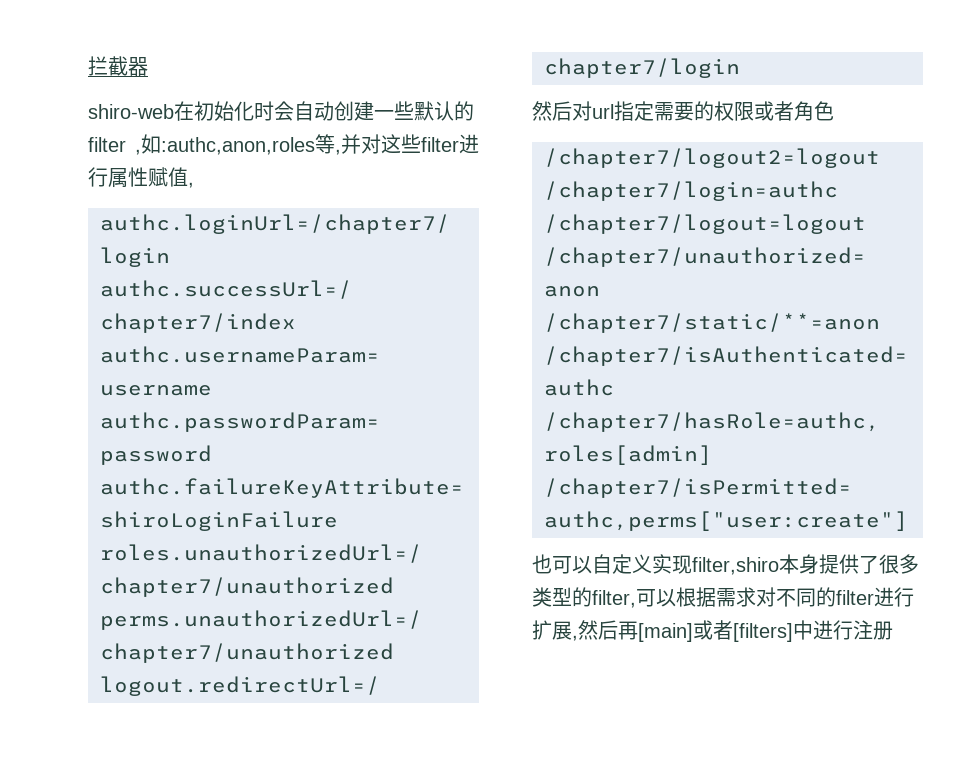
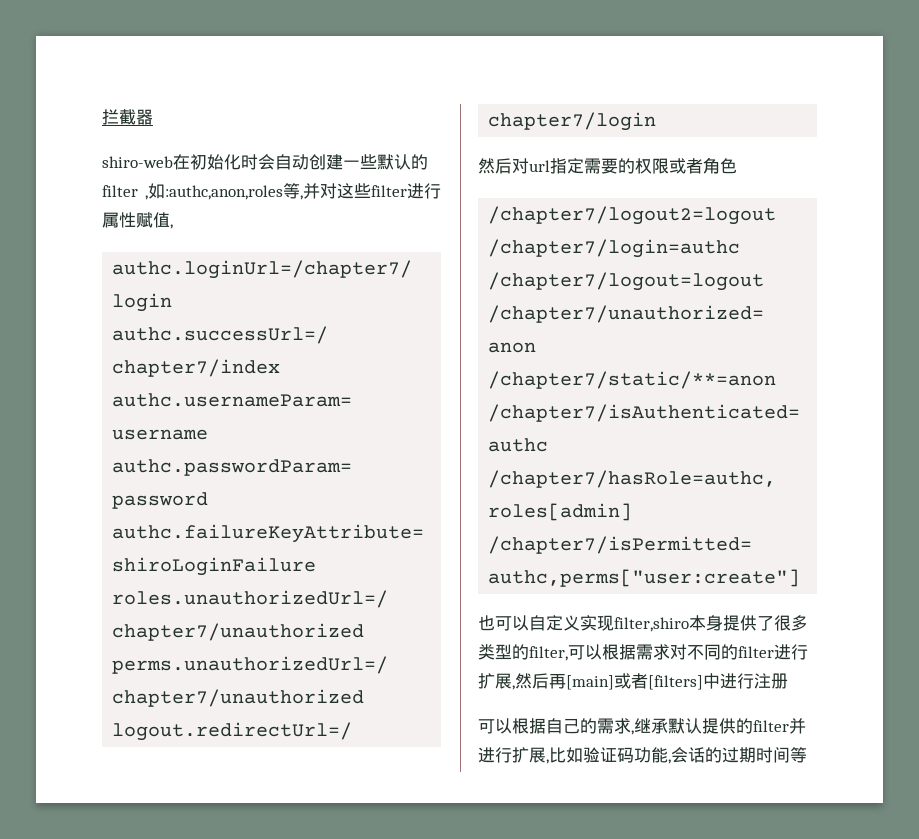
(893, 630) none -> [478,718,806,735] [478,747,807,764] // 可以根据自己的需求,继承默认提供的filter并进行扩展,比如验证码功能,会话的过期时间等

